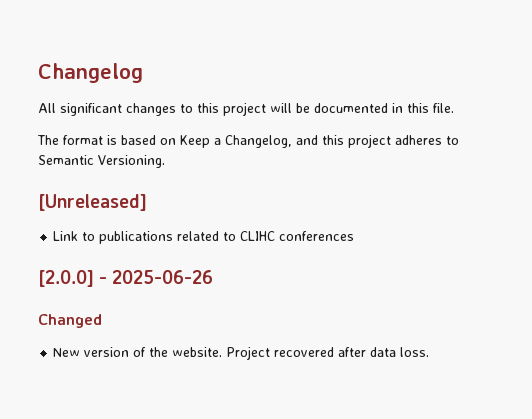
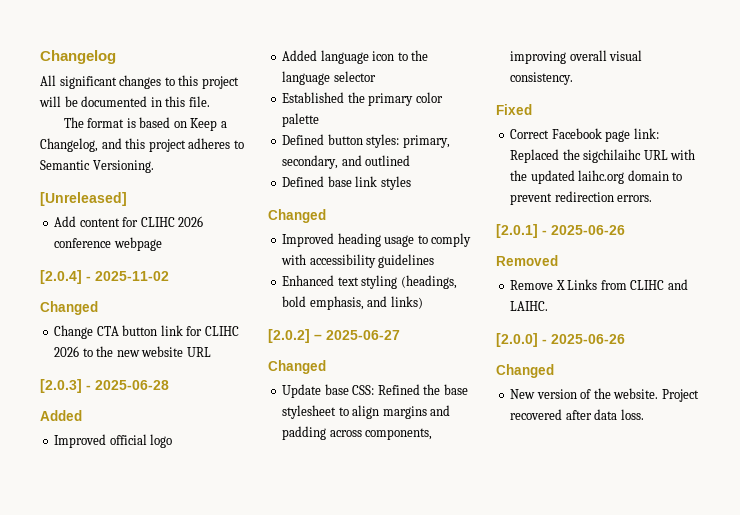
[53,231,355,244] Link to publications related to CLIHC conferences -> [54,216,204,227] [54,237,162,251] [40,270,169,284] [40,301,98,315] [54,325,239,339] [54,346,211,357] [40,379,169,393] [40,410,82,421] [54,434,173,448] [282,50,429,64] [282,71,376,85] [282,92,443,106] [282,113,320,127] [282,134,450,148] [282,155,411,169] [282,176,411,190] [268,209,326,223] [282,233,472,247] [281,254,435,268] [282,275,457,289] [282,296,423,310] [268,329,400,343] [268,360,326,374] [282,384,468,398] [282,405,451,419] [282,426,433,440] [510,50,643,64] [510,72,574,85] [496,104,532,115] [510,128,659,142] [510,149,696,163] [510,170,683,184] [510,191,653,205] [496,224,625,238] [496,255,558,266] [510,279,688,290] [510,301,549,311] Add content for CLIHC 2026 conference webpage // [2.0.4] - 2025-11-02 // Changed // Change CTA button link for CLIHC 2026 to the new website URL // [2.0.3] - 2025-06-28 // Added // Improved official logo // Added language icon to the language selector // Established the primary color palette // Defined button styles: primary, secondary, and outlined // Defined base link styles // Changed // Improved heading usage to comply with accessibility guidelines // Enhanced text styling (headings, bold emphasis, and links) // [2.0.2] – 2025-06-27 // Changed // Update base CSS: Refined the base stylesheet to align margins and padding across components, improving overall visual consistency. // Fixed // Correct Facebook page link: Replaced the sigchilaihc URL with the updated laihc.org domain to prevent redirection errors. // [2.0.1] - 2025-06-26 // Removed // Remove X Links from CLIHC and LAIHC.

